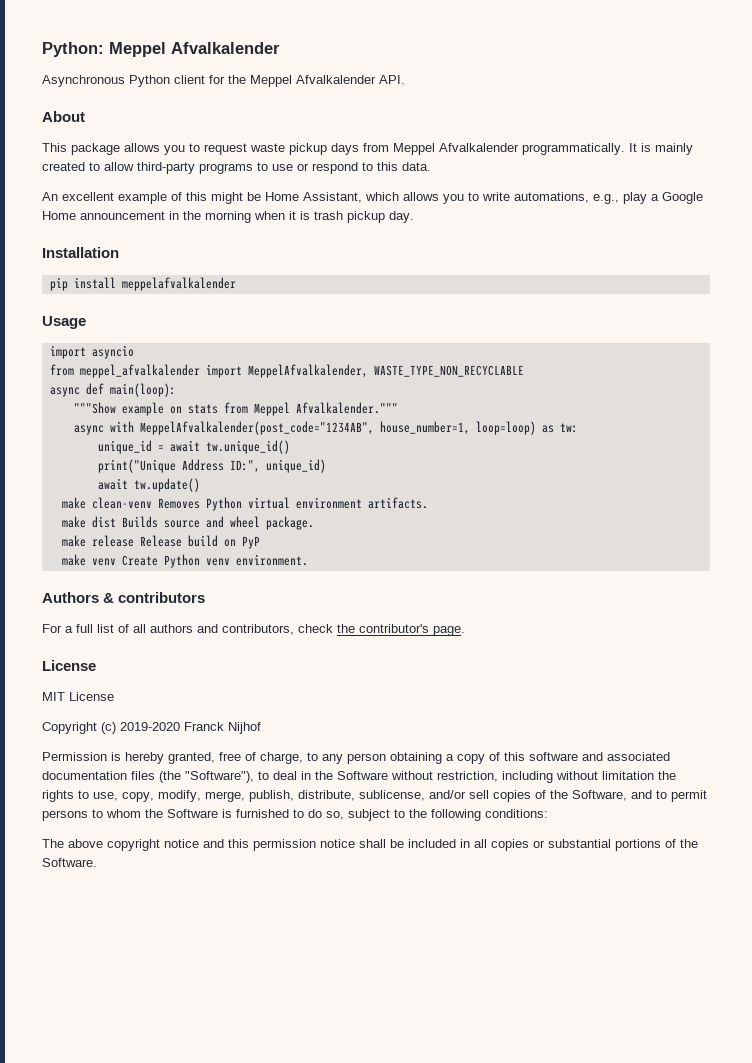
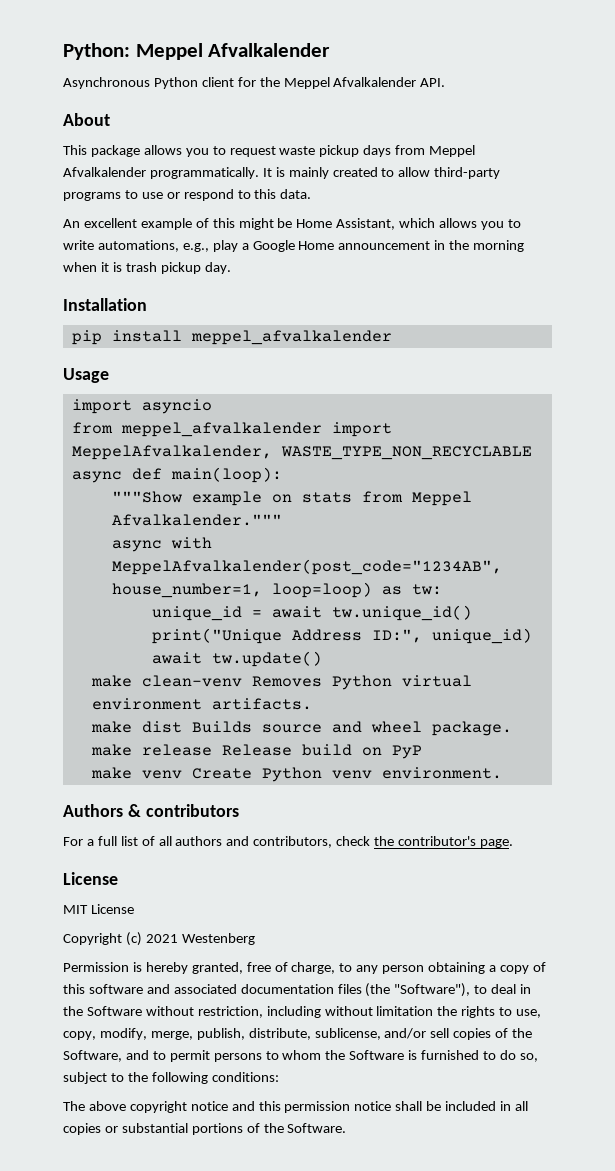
[121,277,236,291] meppelafvalkalender -> [190,330,392,345] meppel_afvalkalender
[120,722,261,734] 2019-2020 Franck Nijhof -> [145,933,255,945] 2021 Westenberg

